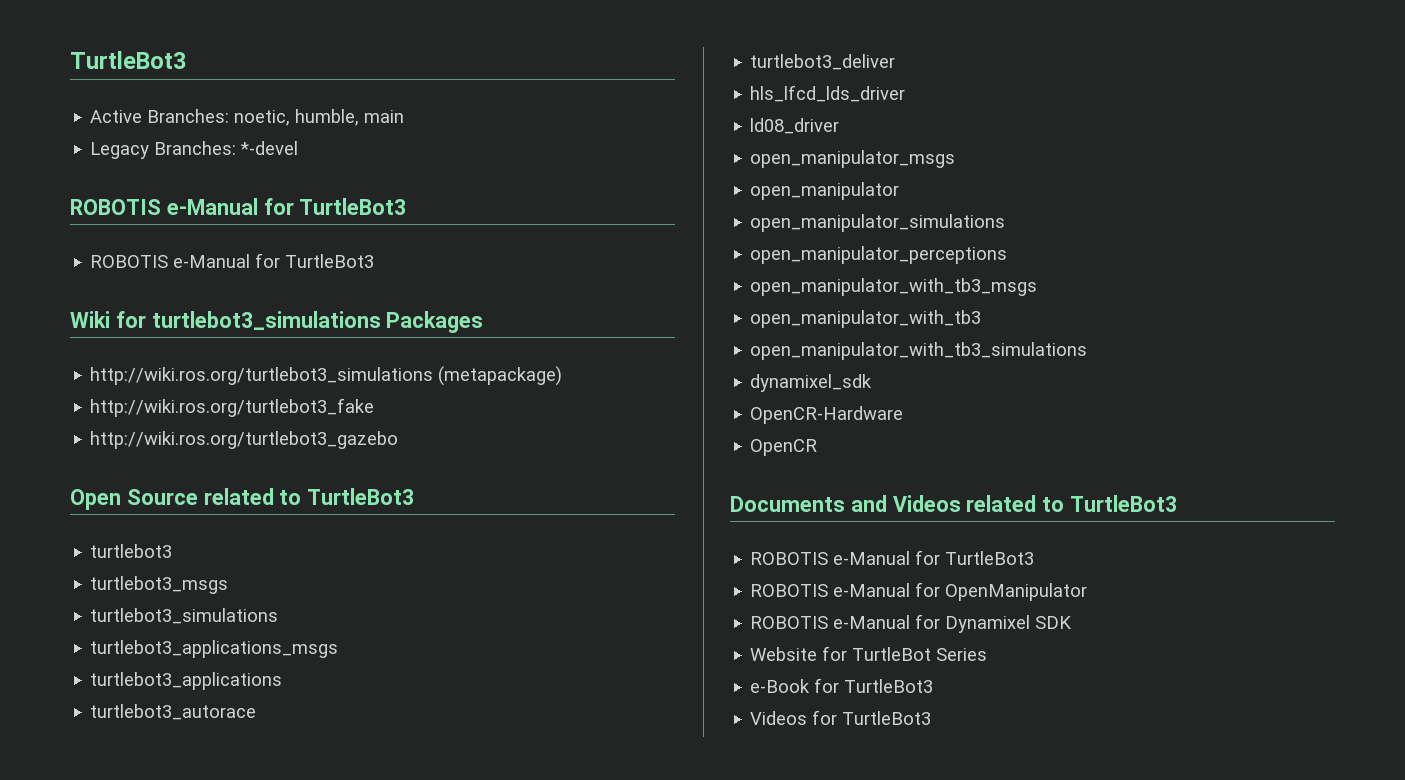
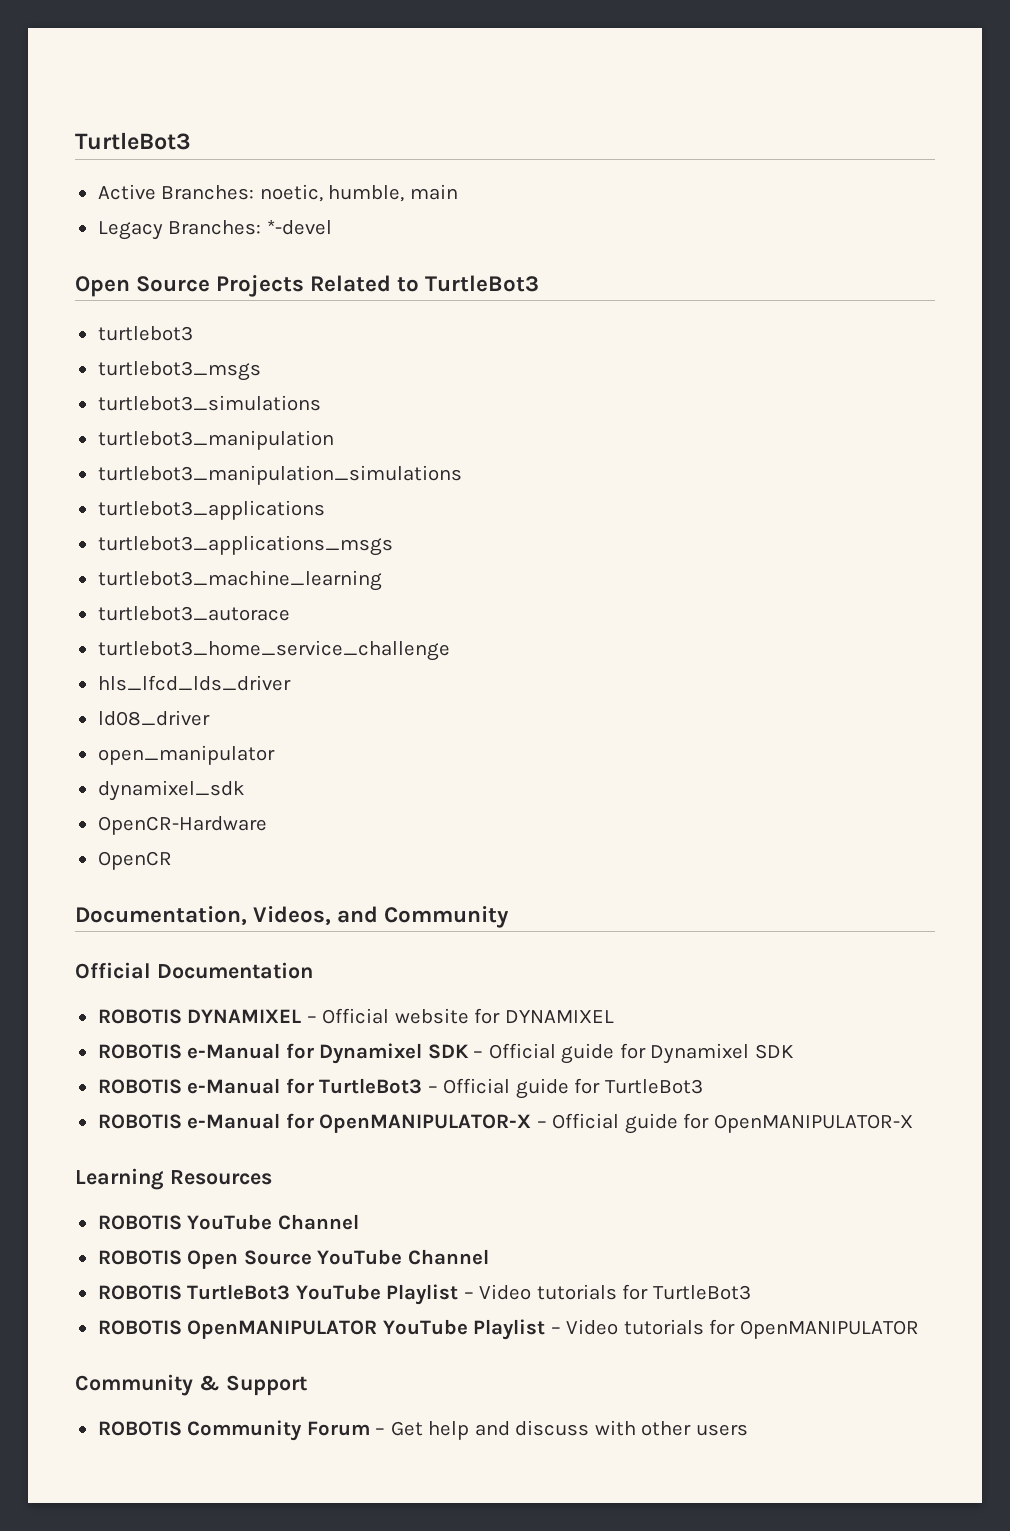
[70,198,407,215] [90,253,375,268] [70,311,484,333] [90,366,563,386] [90,398,375,417] [90,431,399,449] [70,488,274,510] // ROBOTIS e-Manual for TurtleBot3 // ROBOTIS e-Manual for TurtleBot3 // Wiki for turtlebot3_simulations Packages // http://wiki.ros.org/turtlebot3_simulations (metapackage) // http://wiki.ros.org/turtlebot3_fake // http://wiki.ros.org/turtlebot3_gazebo // Open Source related -> [75,275,392,297] // Open Source Projects Related
[90,640,339,658] turtlebot3_applications_msgs -> [97,430,334,450] [97,465,462,485] turtlebot3_manipulation // turtlebot3_manipulation_simulations
(283, 681) none -> [97,535,393,556] [97,570,382,591] // turtlebot3_applications_msgs // turtlebot3_machine_learning
[750,54,896,70] turtlebot3_deliver -> [97,640,450,661] turtlebot3_home_service_challenge
[750,150,956,168] // open_manipulator_msgs -> (210, 718) none
[750,214,1006,232] [750,246,1008,264] [750,278,1038,296] [750,310,982,328] [750,342,1088,360] [750,374,873,392] [750,406,904,424] [750,439,818,456] [730,495,1178,512] [750,550,1035,565] [750,582,1088,601] [750,614,1073,633] [750,646,988,661] [750,678,934,693] [750,710,932,725] open_manipulator_simulations // open_manipulator_perceptions // open_manipulator_with_tb3_msgs // open_manipulator_with_tb3 // open_manipulator_with_tb3_simulations // dynamixel_sdk // OpenCR-Hardware // OpenCR // Documents and Videos related to TurtleBot3 // ROBOTIS e-Manual for TurtleBot3 // ROBOTIS e-Manual for OpenManipulator // ROBOTIS e-Manual for Dynamixel SDK // Website for TurtleBot Series // e-Book for TurtleBot3 // Videos for TurtleBot3 -> [97,780,245,801] [97,816,267,835] [97,851,172,870] [75,906,510,928] [75,962,313,979] [97,1008,614,1024] [97,1043,794,1064] [97,1078,703,1099] [97,1113,913,1134] [75,1168,272,1190] [97,1214,359,1230] [97,1249,489,1269] [97,1284,751,1305] [97,1319,919,1340] [75,1374,307,1396] [97,1420,748,1441] dynamixel_sdk // OpenCR-Hardware // OpenCR // Documentation, Videos, and Community // Official Documentation // ROBOTIS DYNAMIXEL – Official website for DYNAMIXEL // ROBOTIS e-Manual for Dynamixel SDK – Official guide for Dynamixel SDK // ROBOTIS e-Manual for TurtleBot3 – Official guide for TurtleBot3 // ROBOTIS e-Manual for OpenMANIPULATOR-X – Official guide for OpenMANIPULATOR-X // Learning Resources // ROBOTIS YouTube Channel // ROBOTIS Open Source YouTube Channel // ROBOTIS TurtleBot3 YouTube Playlist – Video tutorials for TurtleBot3 // ROBOTIS OpenMANIPULATOR YouTube Playlist – Video tutorials for OpenMANIPULATOR // Community & Support // ROBOTIS Community Forum – Get help and discuss with other users

